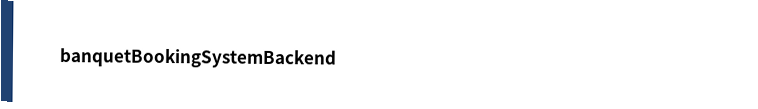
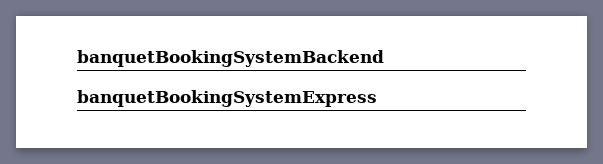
(337, 57) none -> [77,90,377,107] // banquetBookingSystemExpress

